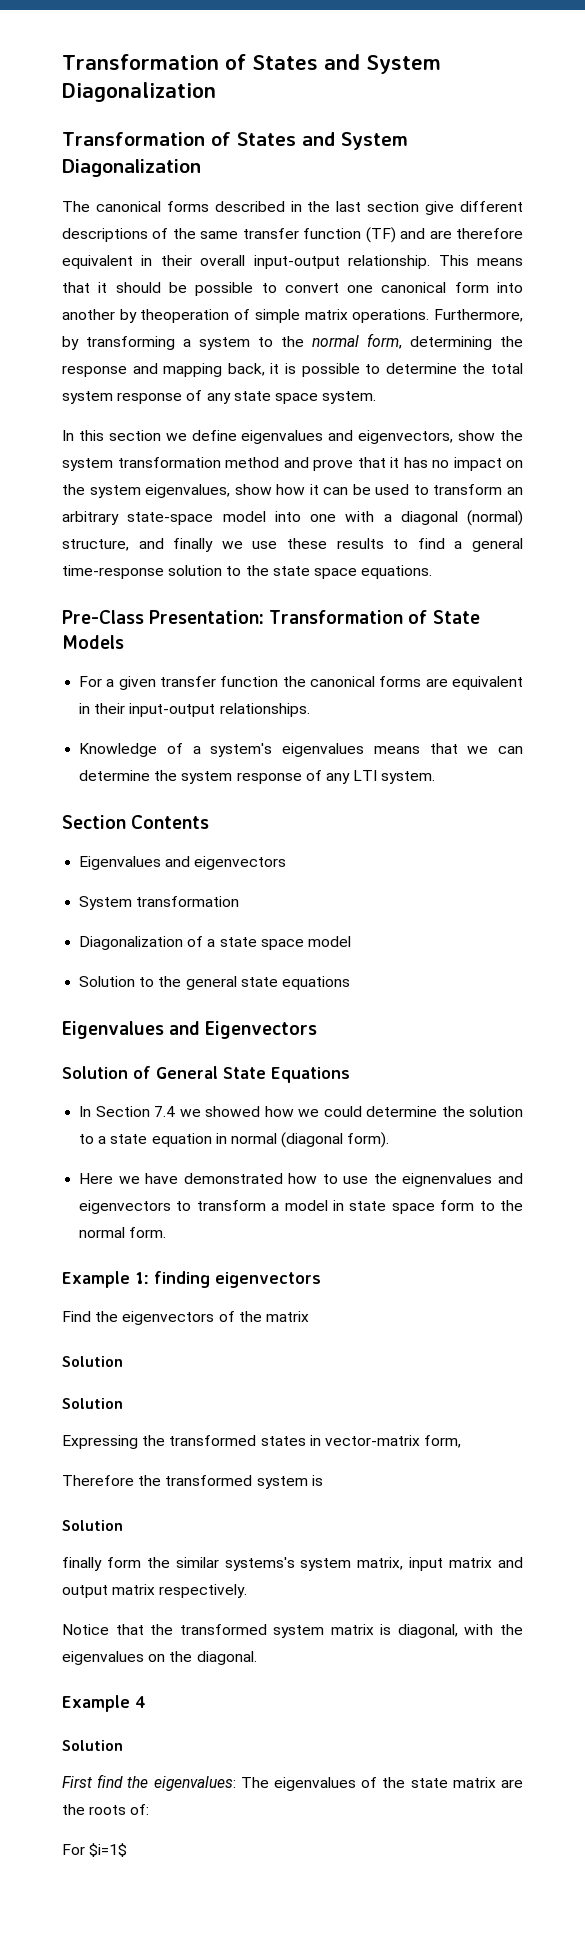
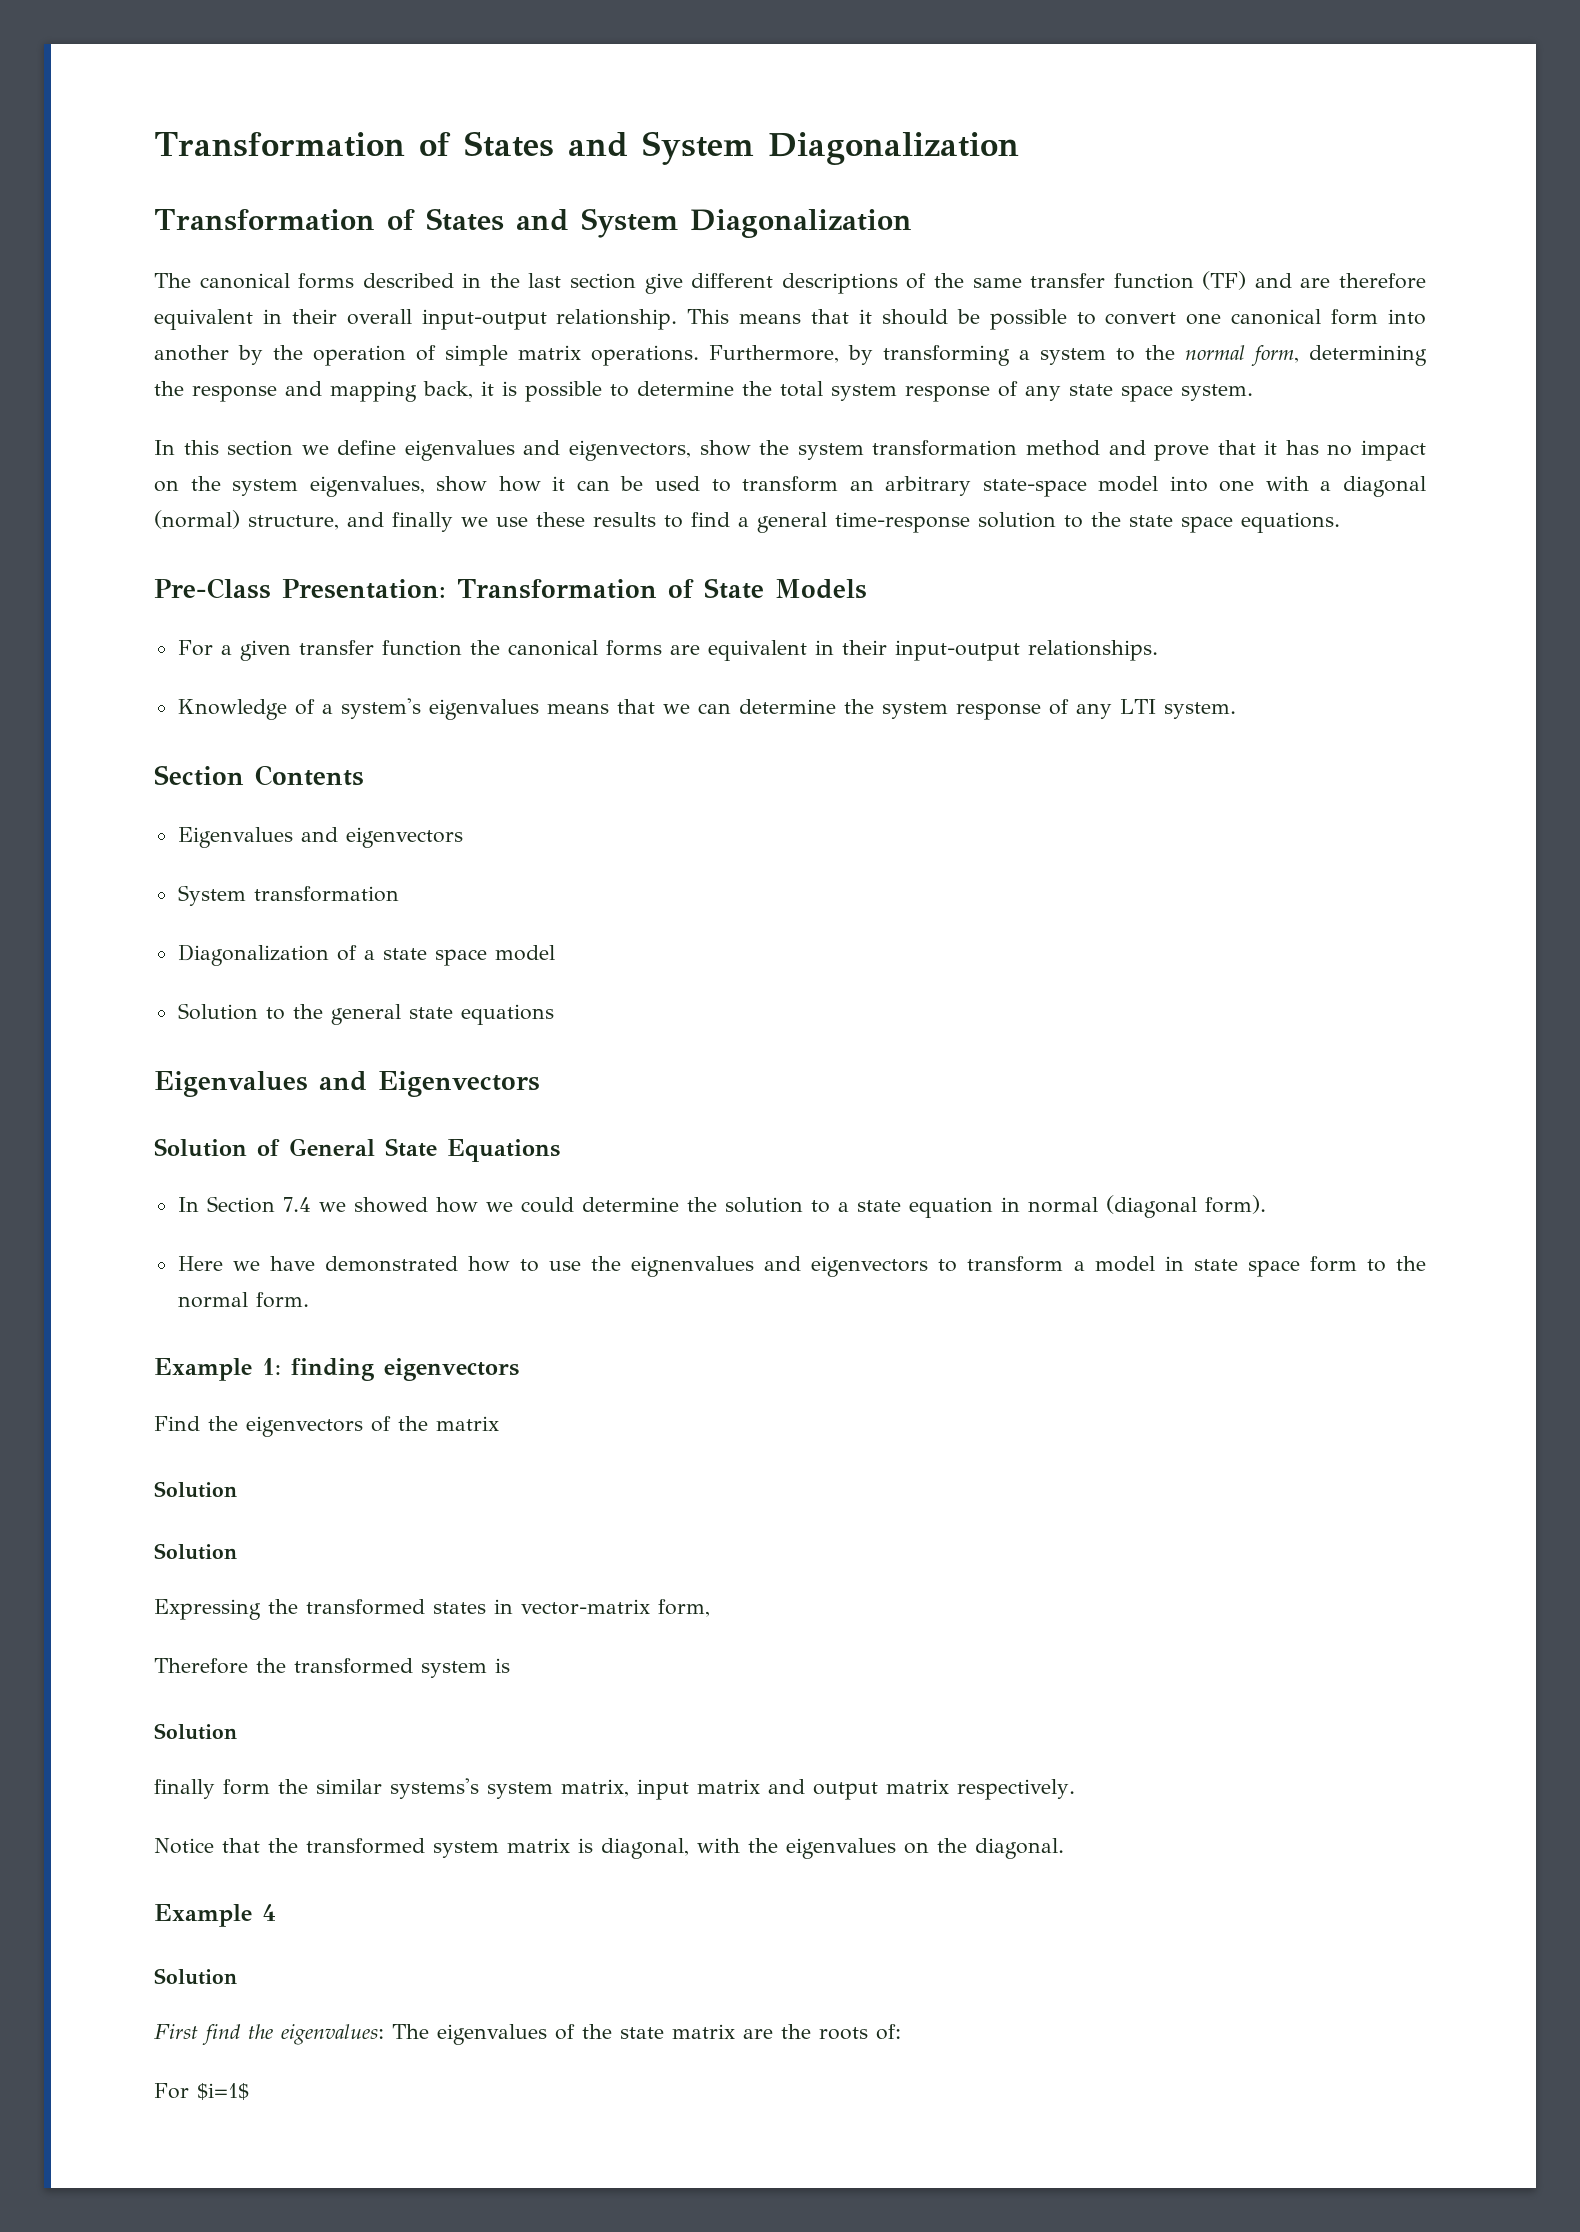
[140,309,230,323] theoperation -> [273,345,406,366] the operation

